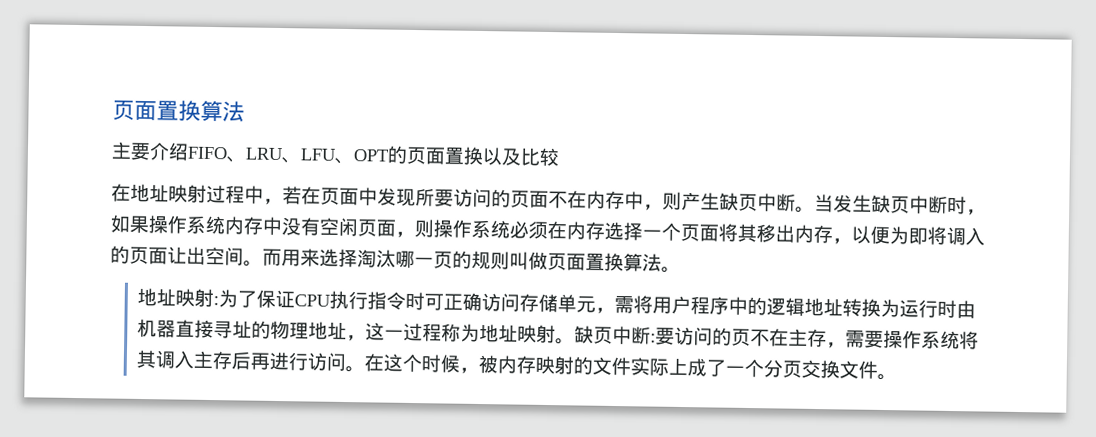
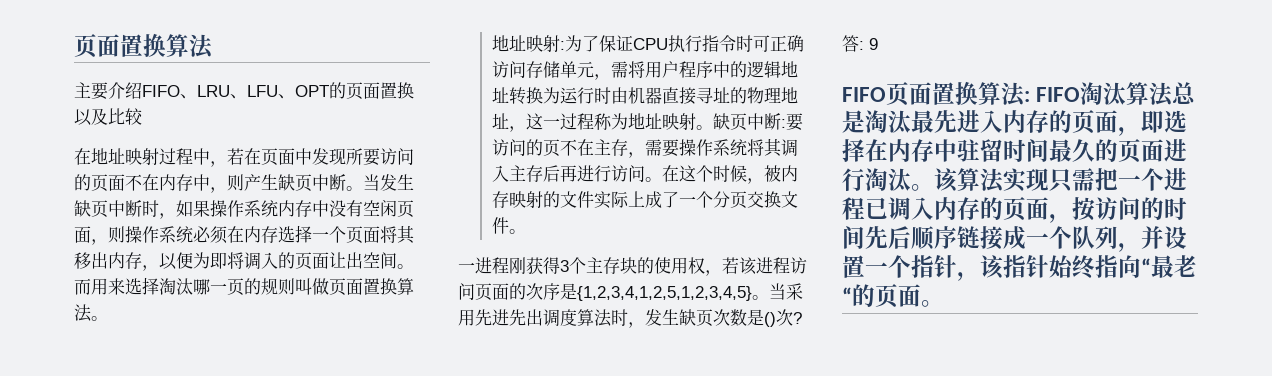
(898, 377) none -> [458,257,807,276] [458,283,803,301] [458,309,802,328] [842,35,878,52] [842,81,1197,107] [842,110,1187,136] [842,139,1187,163] [842,168,1187,193] [842,197,1187,223] [842,226,1187,252] [842,255,1197,281] [842,284,944,308] // 一进程刚获得3个主存块的使用权，若该进程访问页面的次序是{1,2,3,4,1,2,5,1,2,3,4,5}。当采用先进先出调度算法时，发生缺页次数是()次?答: 9 // FIFO页面置换算法: FIFO淘汰算法总是淘汰最先进入内存的页面，即选择在内存中驻留时间最久的页面进行淘汰。该算法实现只需把一个进程已调入内存的页面，按访问的时间先后顺序链接成一个队列，并设置一个指针，该指针始终指向“最老“的页面。

